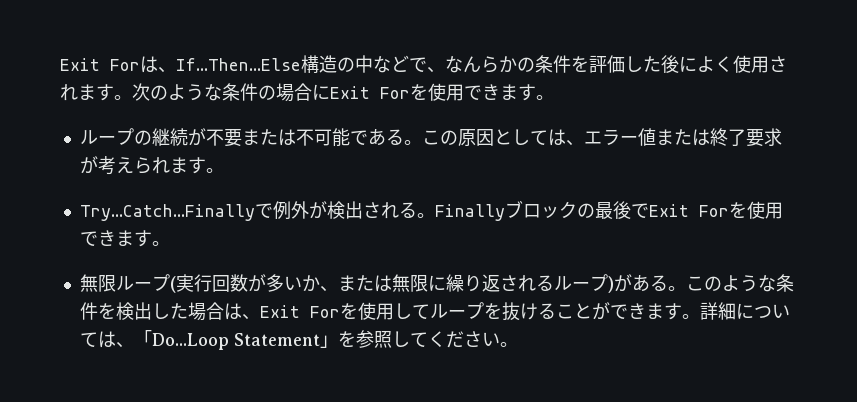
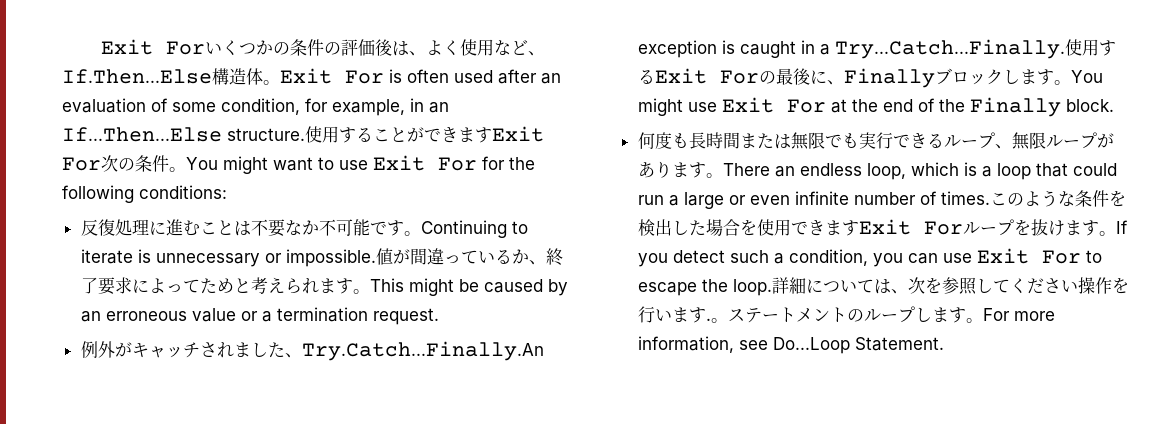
[60,55,787,73] [60,83,554,102] [79,128,782,147] [79,156,224,175] [79,200,783,221] [79,230,170,247] [79,274,686,293] Exit Forは、If...Then...Else構造の中などで、なんらかの条件を評価した後によく使用されます。次のような条件の場合にExit Forを使用できます。 // ループの継続が不要または不可能である。この原因としては、エラー値または終了要求が考えられます。 // Try...Catch...Finallyで例外が検出される。Finallyブロックの最後でExit Forを使用できます。 // 無限ループ(実行回数が多いか、または無限に繰り返されるループ)がある。 -> [101,39,546,56] [62,68,561,85] [62,98,449,116] [62,126,544,143] [62,155,535,174] [62,185,227,203] [80,219,528,238] [80,248,563,267] [80,277,568,296] [80,307,439,325] [80,341,544,361] [637,39,1116,59] [637,68,1103,88] [637,97,1114,117] [637,132,1114,150] [637,161,1117,180] [637,191,990,209] Exit Forいくつかの条件の評価後は、よく使用など、If.Then...Else構造体。Exit For is often used after an evaluation of some condition, for example, in an If...Then...Else structure.使用することができますExit For次の条件。You might want to use Exit For for the following conditions: // 反復処理に進むことは不要なか不可能です。Continuing to iterate is unnecessary or impossible.値が間違っているか、終了要求によってためと考えられます。This might be caused by an erroneous value or a termination request. // 例外がキャッチされました、Try.Catch...Finally.An exception is caught in a Try...Catch...Finally.使用するExit Forの最後に、Finallyブロックします。You might use Exit For at the end of the Finally block. // 何度も長時間または無限でも実行できるループ、無限ループがあります。There an endless loop, which is a loop that could run a large or even infinite number of times.
[223,302,700,321] は、Exit Forを使用してループを抜けることができます。 -> [739,219,1128,236] [637,248,1102,267] [637,279,772,296] を使用できますExit Forループを抜けます。If you detect such a condition, you can use Exit For to escape the loop.
[133,330,338,350] 「Do...Loop Statement」 -> [907,277,925,294] 次
[499,342,518,347] 。 -> [1077,277,1129,294] [637,306,1055,323] [637,336,944,354] 操作を行います.。ステートメントのループします。For more information, see Do...Loop Statement.

